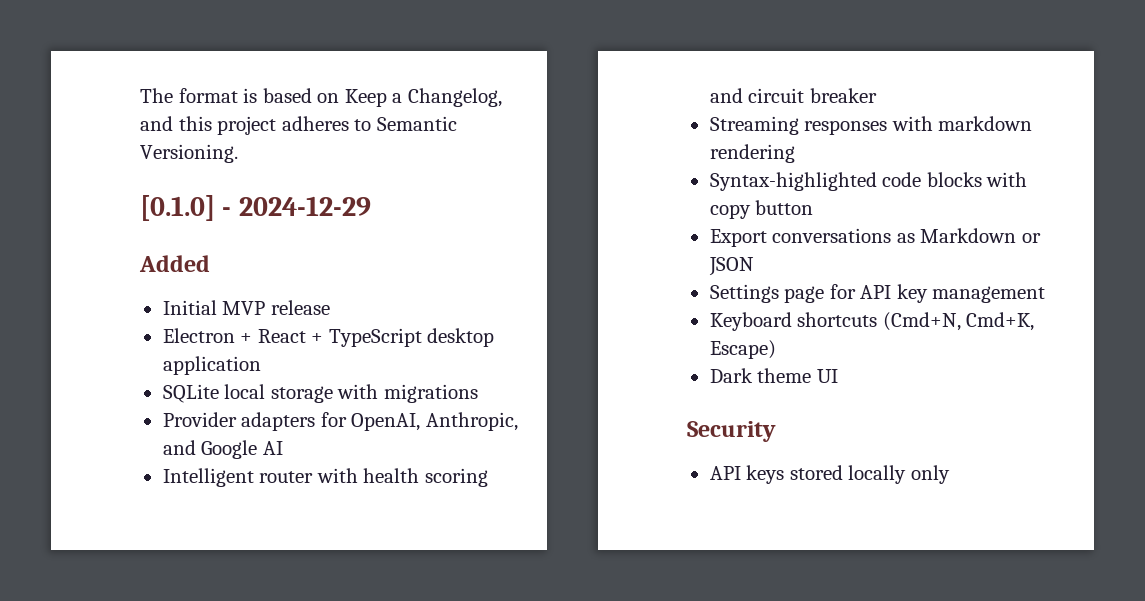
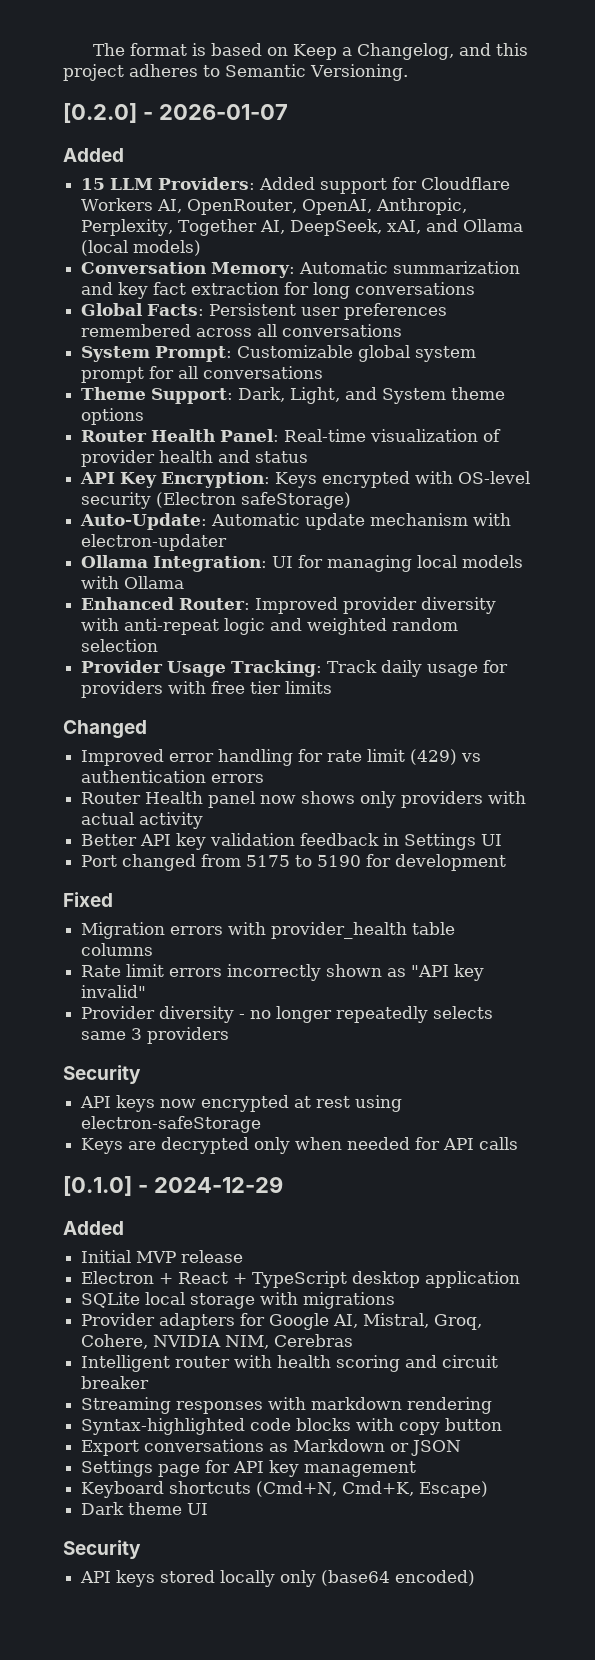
(238, 153) none -> [63,103,288,123] [63,148,124,162] [81,177,511,194] [81,198,468,215] [81,219,524,236] [81,240,202,256] [81,261,521,278] [81,282,476,299] [81,303,448,320] [81,324,403,337] [81,345,477,362] [81,366,324,383] [81,387,506,404] [81,408,145,425] [81,429,502,442] [81,450,309,467] [80,471,531,488] [81,492,352,509] [80,513,512,530] [81,534,228,551] [81,555,524,572] [81,576,185,589] [81,597,497,614] [81,618,459,635] [81,639,159,652] [81,660,509,677] [81,681,333,698] [63,720,147,739] [81,749,482,766] [81,770,265,783] [81,791,527,808] [81,812,204,829] [81,833,503,850] [81,854,507,871] [63,892,113,907] [81,922,456,939] [81,943,154,956] [81,964,485,981] [81,985,147,998] [81,1006,494,1023] [81,1027,230,1044] [63,1065,141,1084] [80,1095,403,1112] [81,1116,262,1133] [81,1137,519,1154] // [0.2.0] - 2026-01-07 // Added // 15 LLM Providers: Added support for Cloudflare Workers AI, OpenRouter, OpenAI, Anthropic, Perplexity, Together AI, DeepSeek, xAI, and Ollama (local models) // Conversation Memory: Automatic summarization and key fact extraction for long conversations // Global Facts: Persistent user preferences remembered across all conversations // System Prompt: Customizable global system prompt for all conversations // Theme Support: Dark, Light, and System theme options // Router Health Panel: Real-time visualization of provider health and status // API Key Encryption: Keys encrypted with OS-level security (Electron safeStorage) // Auto-Update: Automatic update mechanism with electron-updater // Ollama Integration: UI for managing local models with Ollama // Enhanced Router: Improved provider diversity with anti-repeat logic and weighted random selection // Provider Usage Tracking: Track daily usage for providers with free tier limits // Changed // Improved error handling for rate limit (429) vs authentication errors // Router Health panel now shows only providers with actual activity // Better API key validation feedback in Settings UI // Port changed from 5175 to 5190 for development // Fixed // Migration errors with provider_health table columns // Rate limit errors incorrectly shown as "API key invalid" // Provider diversity - no longer repeatedly selects same 3 providers // Security // API keys now encrypted at rest using electron-safeStorage // Keys are decrypted only when needed for API calls
[351,412,518,431] [162,440,283,459] OpenAI, Anthropic, and Google AI -> [269,1313,483,1330] [81,1334,354,1349] Google AI, Mistral, Groq, Cohere, NVIDIA NIM, Cerebras
(950, 474) none -> [321,1570,476,1586] (base64 encoded)

